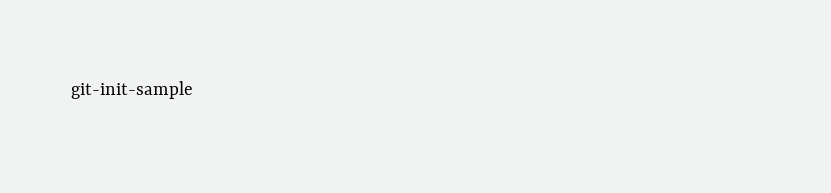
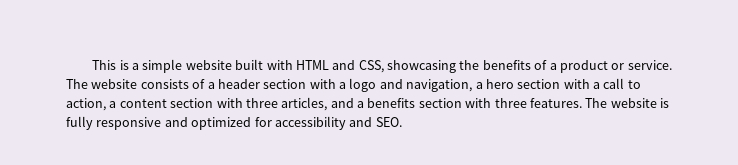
[71,81,193,99] git-init-sample -> [92,59,672,73] [66,78,641,92] [66,97,669,111] [66,116,402,130] This is a simple website built with HTML and CSS, showcasing the benefits of a product or service. The website consists of a header section with a logo and navigation, a hero section with a call to action, a content section with three articles, and a benefits section with three features. The website is fully responsive and optimized for accessibility and SEO.

